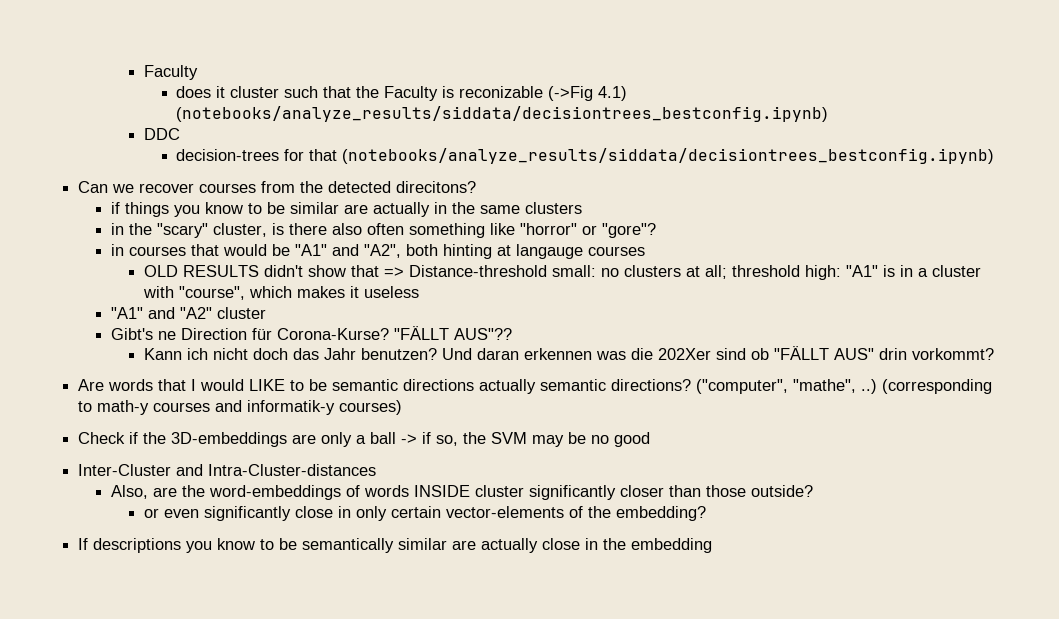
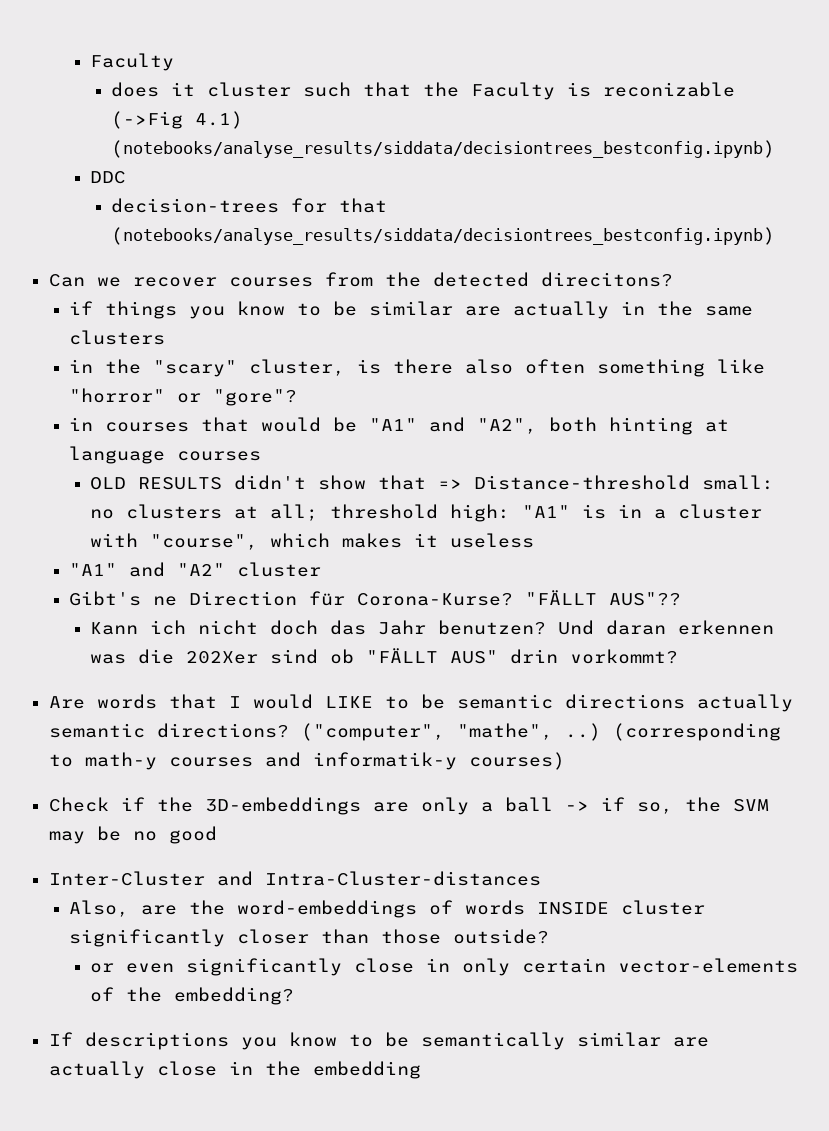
[176,106,829,122] (notebooks/analyze_results/siddata/decisiontrees_bestconfig.ipynb) -> [110,140,775,158] (notebooks/analyse_results/siddata/decisiontrees_bestconfig.ipynb)
[342,148,995,164] (notebooks/analyze_results/siddata/decisiontrees_bestconfig.ipynb) -> [110,227,775,245] (notebooks/analyse_results/siddata/decisiontrees_bestconfig.ipynb)
[515,244,583,259] langauge -> [69,446,166,464] language

